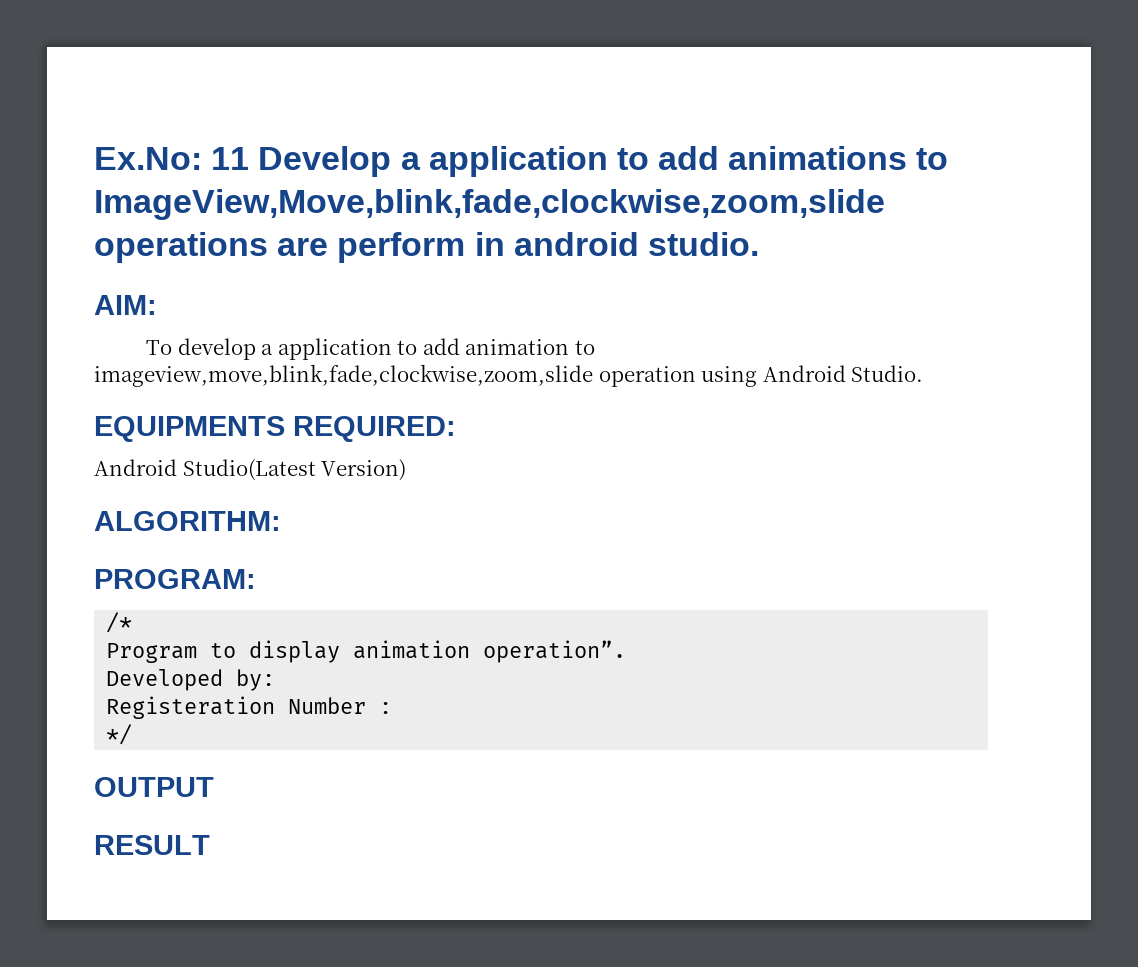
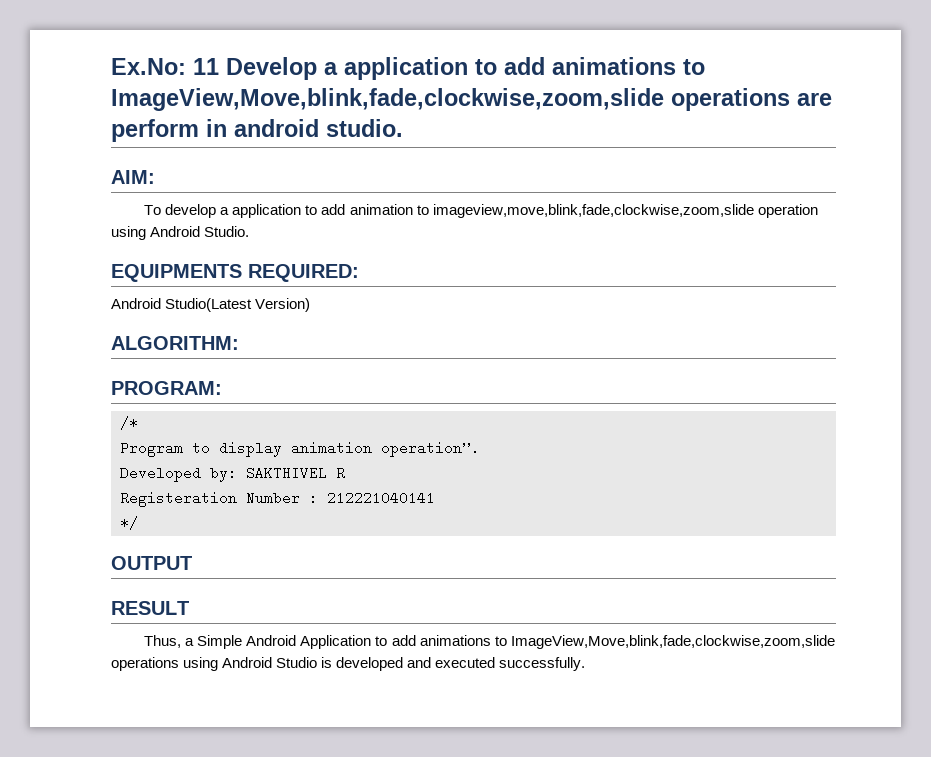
(276, 680) none -> [246,466,345,480] SAKTHIVEL R
(393, 708) none -> [327,491,435,505] 212221040141
(210, 845) none -> [144,635,835,649] [111,657,586,671] // Thus, a Simple Android Application to add animations to ImageView,Move,blink,fade,clockwise,zoom,slide operations using Android Studio is developed and executed successfully.

